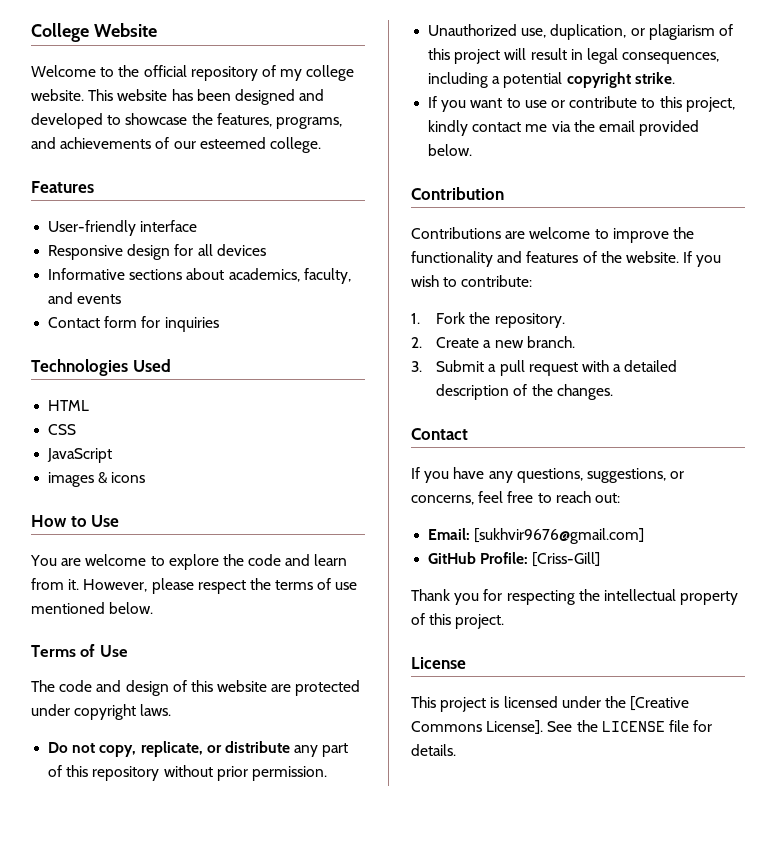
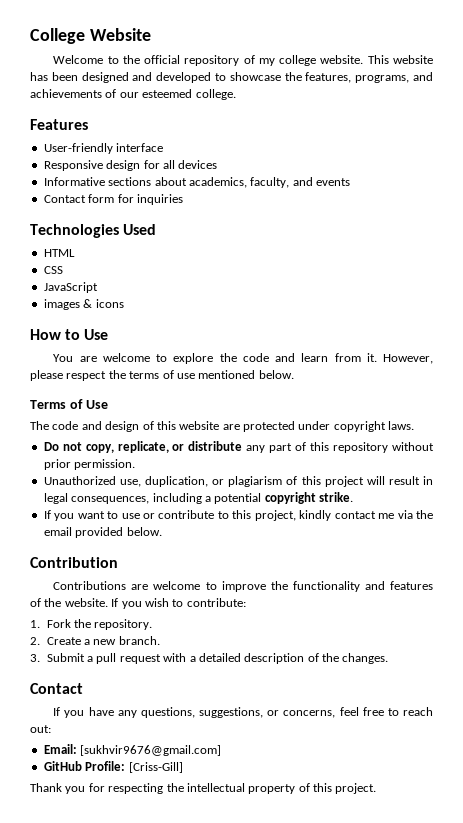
[411,657,466,669] [411,696,690,712] [411,720,713,734] [411,744,456,756] // License // This project is licensed under the [Creative Commons License]. See the LICENSE file for details. -> (377, 788) none

